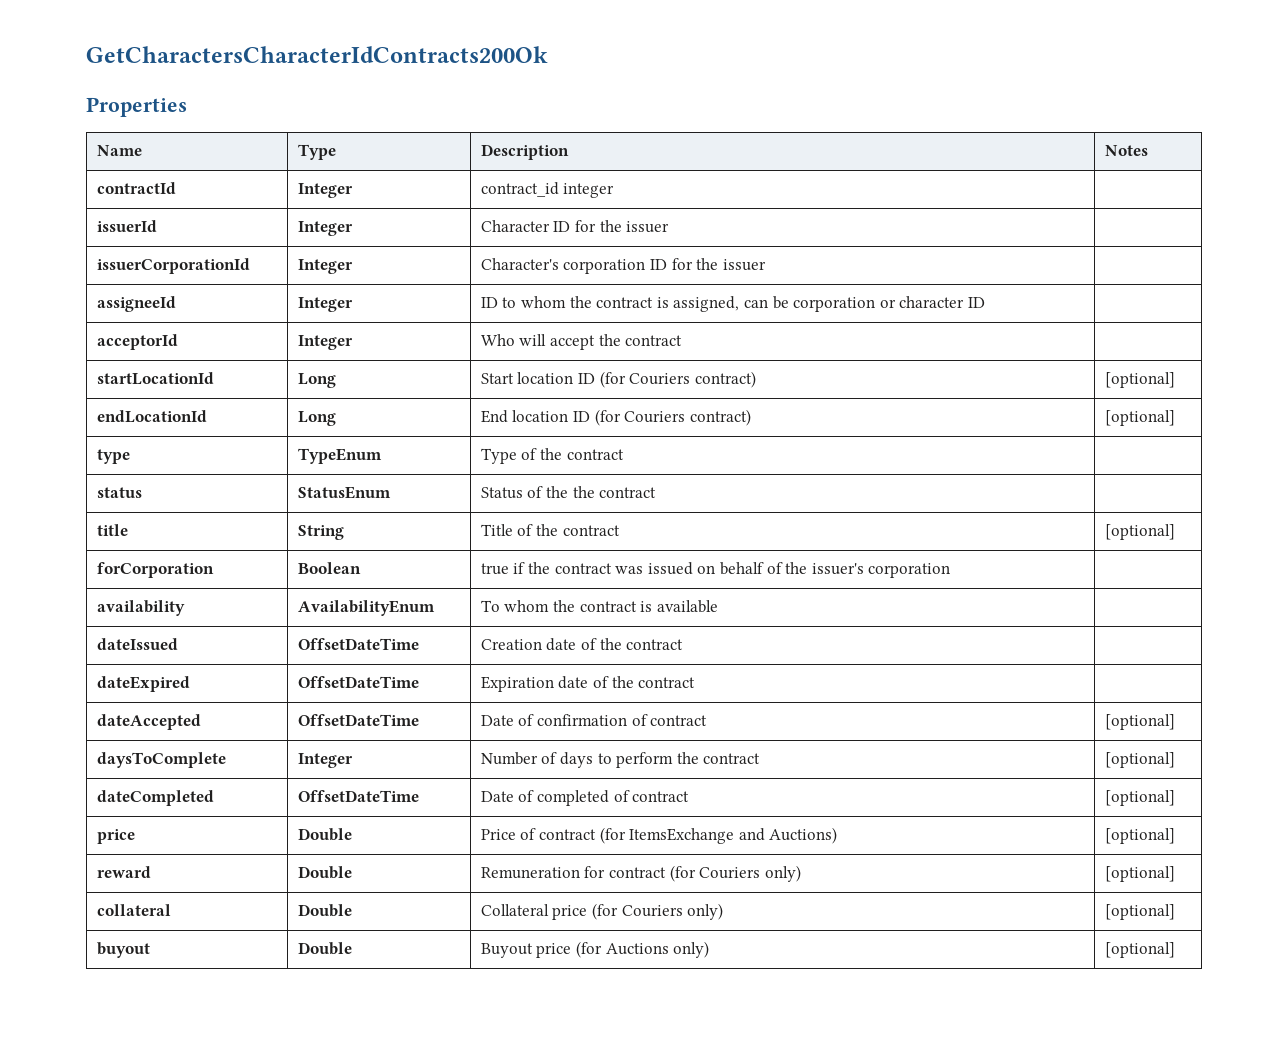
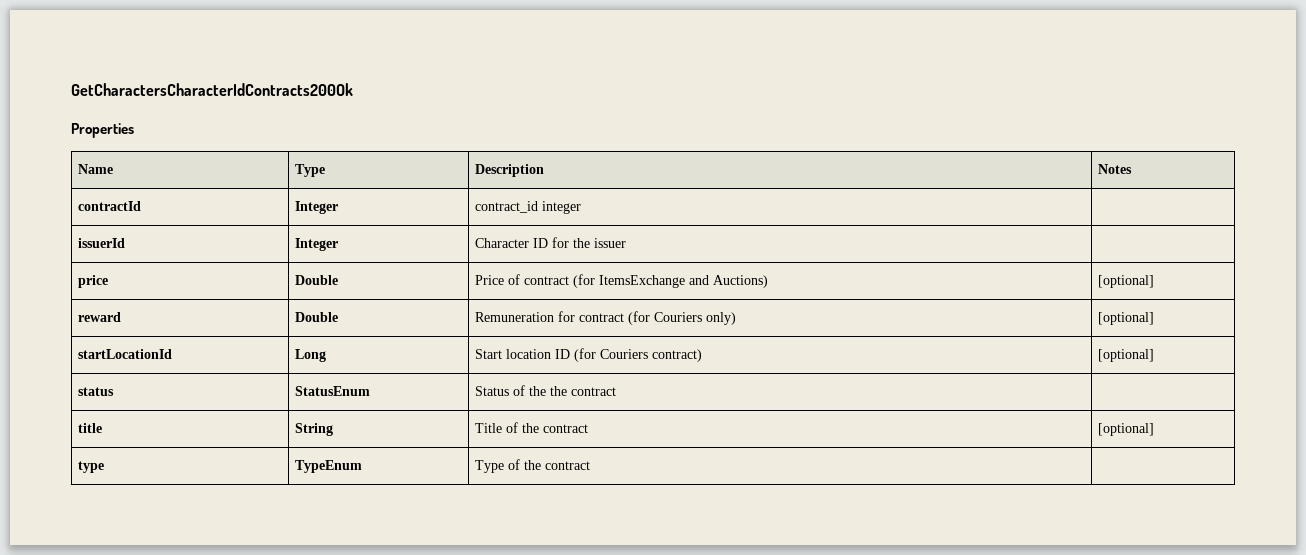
[96,258,250,274] [297,259,353,274] [480,258,766,274] [96,296,176,312] [297,297,353,312] [480,296,985,312] [96,334,178,350] [297,335,353,350] [480,334,683,350] [96,372,214,385] [297,373,336,388] [480,371,756,388] [1104,372,1175,388] [96,410,207,423] [297,411,336,426] [480,409,751,426] [1104,410,1175,426] [96,449,130,464] [297,448,382,464] [480,448,624,464] [96,487,142,498] [297,486,391,499] [480,486,657,499] [96,524,128,536] [297,525,344,540] [480,524,620,536] [1104,524,1175,540] [96,562,214,578] [297,562,361,574] [480,562,951,578] [96,600,185,616] [297,600,435,616] [480,600,718,613] [96,638,178,650] [297,638,419,650] [480,638,684,651] [96,676,190,692] [297,676,419,688] [480,676,696,692] [96,714,201,730] [297,714,419,726] [480,714,708,726] [1104,714,1175,730] [96,752,226,768] [297,753,353,768] [480,752,761,768] [1104,752,1175,768] [96,790,214,806] [297,790,419,802] [480,790,690,806] [1104,790,1175,806] // issuerCorporationId | Integer | Character's corporation ID for the issuer | // assigneeId | Integer | ID to whom the contract is assigned, can be corporation or character ID | // acceptorId | Integer | Who will accept the contract | // startLocationId | Long | Start location ID (for Couriers contract) | [optional] // endLocationId | Long | End location ID (for Couriers contract) | [optional] // type | TypeEnum | Type of the contract | // status | StatusEnum | Status of the the contract | // title | String | Title of the contract | [optional] // forCorporation | Boolean | true if the contract was issued on behalf of the issuer's corporation | // availability | AvailabilityEnum | To whom the contract is available | // dateIssued | OffsetDateTime | Сreation date of the contract | // dateExpired | OffsetDateTime | Expiration date of the contract | // dateAccepted | OffsetDateTime | Date of confirmation of contract | [optional] // daysToComplete | Integer | Number of days to perform the contract | [optional] // dateCompleted | OffsetDateTime | Date of completed of contract | [optional] -> (627, 243) none
[96,904,171,916] [297,904,352,917] [480,903,724,920] [1104,904,1175,920] [96,942,150,958] [297,942,352,955] [480,941,710,958] [1104,942,1175,958] collateral | Double | Collateral price (for Couriers only) | [optional] // buyout | Double | Buyout price (for Auctions only) | [optional] -> [78,349,173,359] [295,349,327,362] [475,348,703,362] [1098,349,1155,362] [78,387,115,396] [295,386,371,396] [475,385,617,396] [78,423,103,433] [295,423,334,436] [475,422,589,433] [1098,423,1155,436] [78,461,105,473] [295,460,363,473] [475,459,591,473] startLocationId | Long | Start location ID (for Couriers contract) | [optional] // status | StatusEnum | Status of the the contract | // title | String | Title of the contract | [optional] // type | TypeEnum | Type of the contract |

